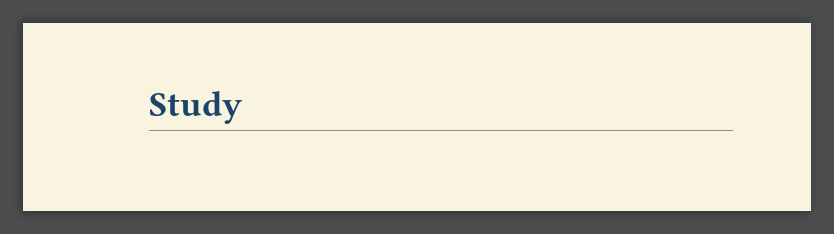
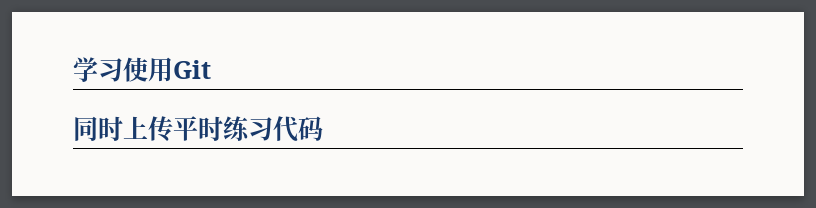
[149,91,242,124] Study -> [73,57,211,82] [73,116,323,142] 学习使用Git // 同时上传平时练习代码

